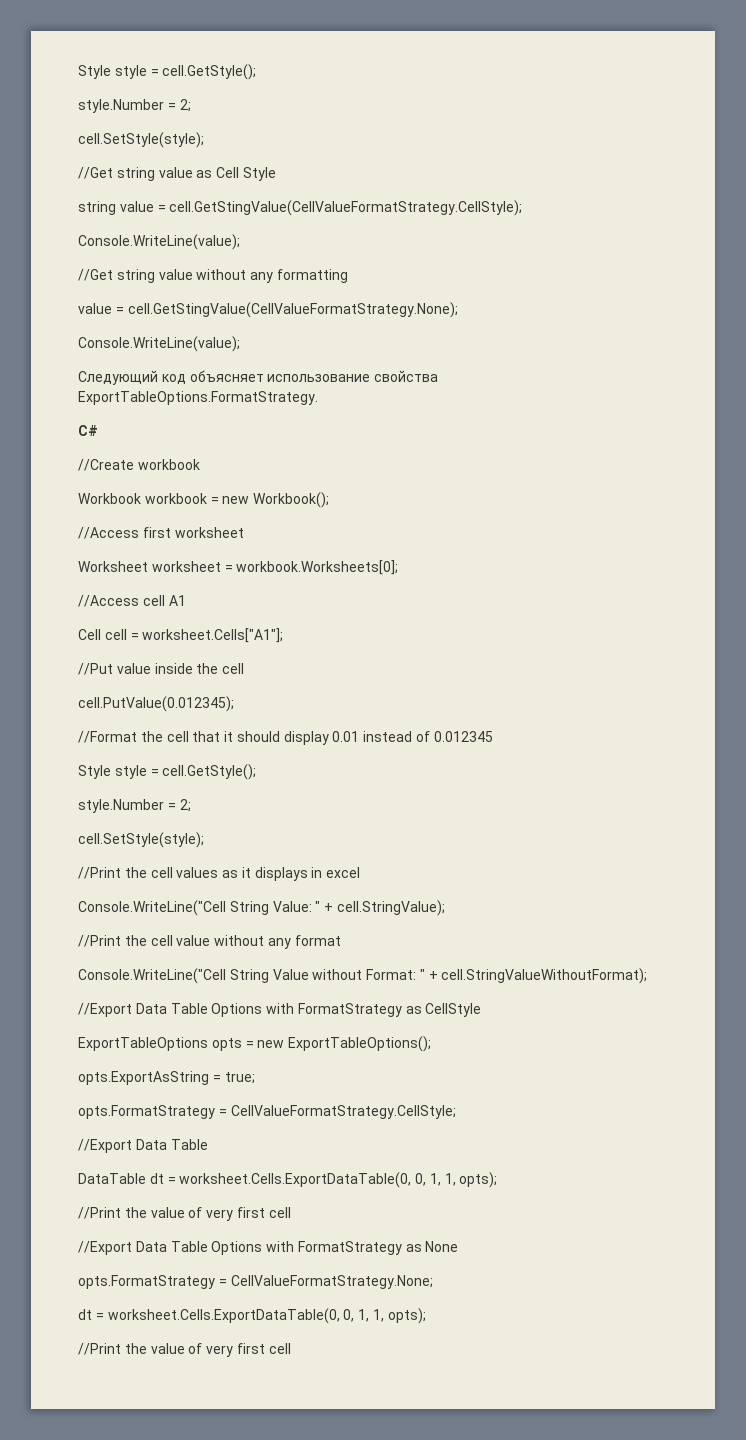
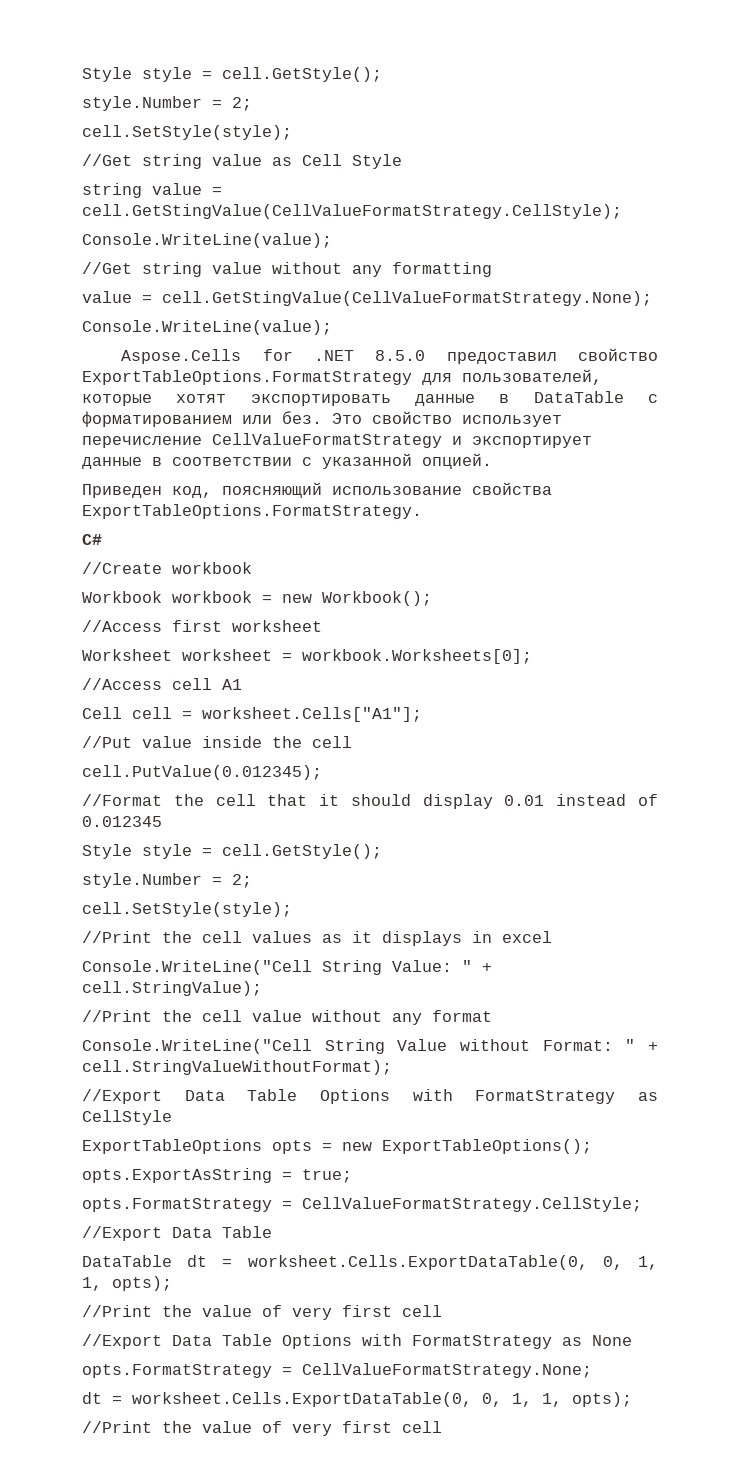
[78,370,264,385] Следующий код объясняет -> [121,348,658,364] [82,369,602,385] [82,391,658,406] [82,411,562,427] [82,433,592,448] [82,453,492,469] [82,482,322,498] Aspose.Cells for .NET 8.5.0 предоставил свойство ExportTableOptions.FormatStrategy для пользователей, которые хотят экспортировать данные в DataTable с форматированием или без. Это свойство использует перечисление CellValueFormatStrategy и экспортирует данные в соответствии с указанной опцией. // Приведен код, поясняющий

